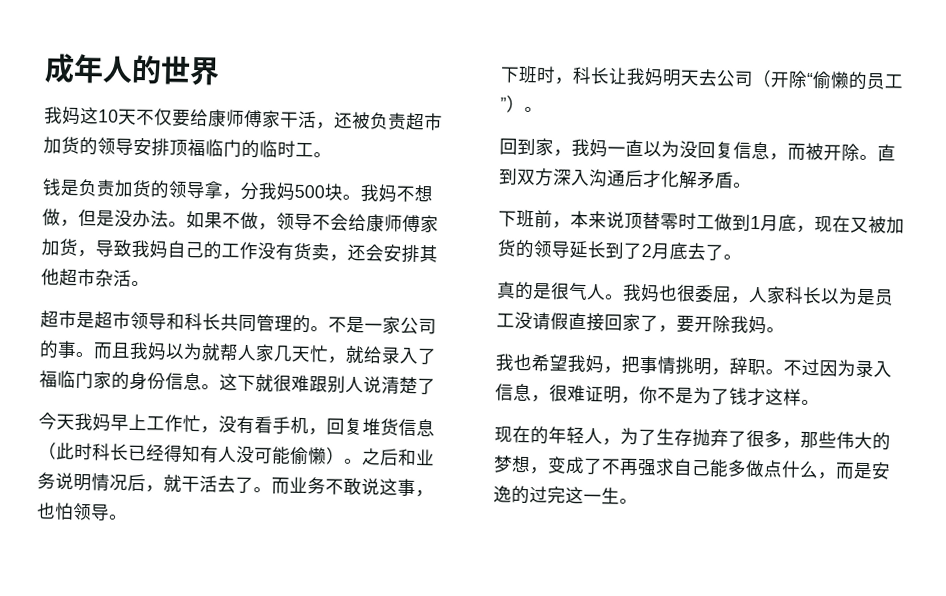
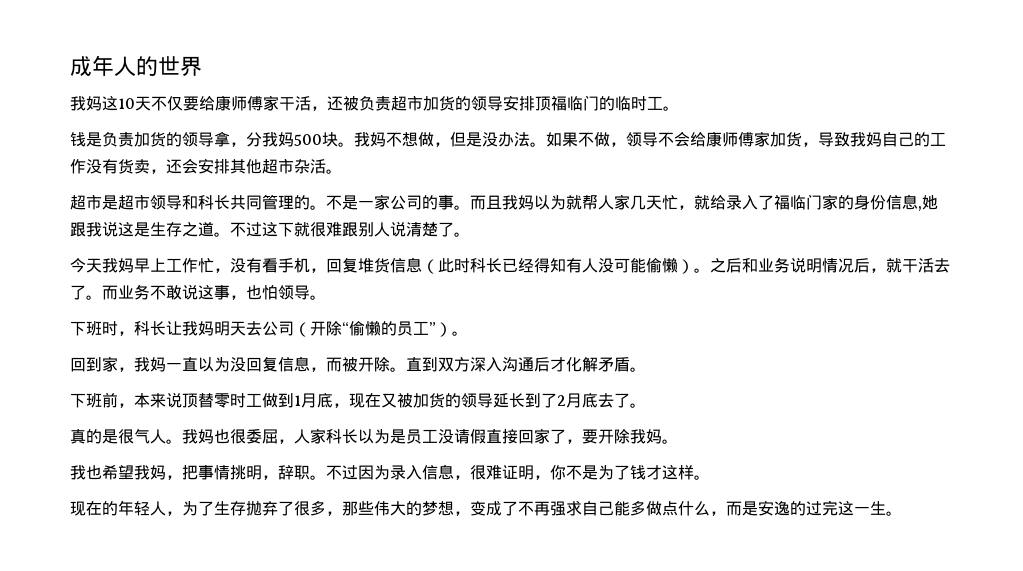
[201,384,220,390] 。 -> [918,195,938,211] [70,221,262,237] ,她跟我说这是生存之道。不过
(436, 386) none -> [454,232,470,237] 。

